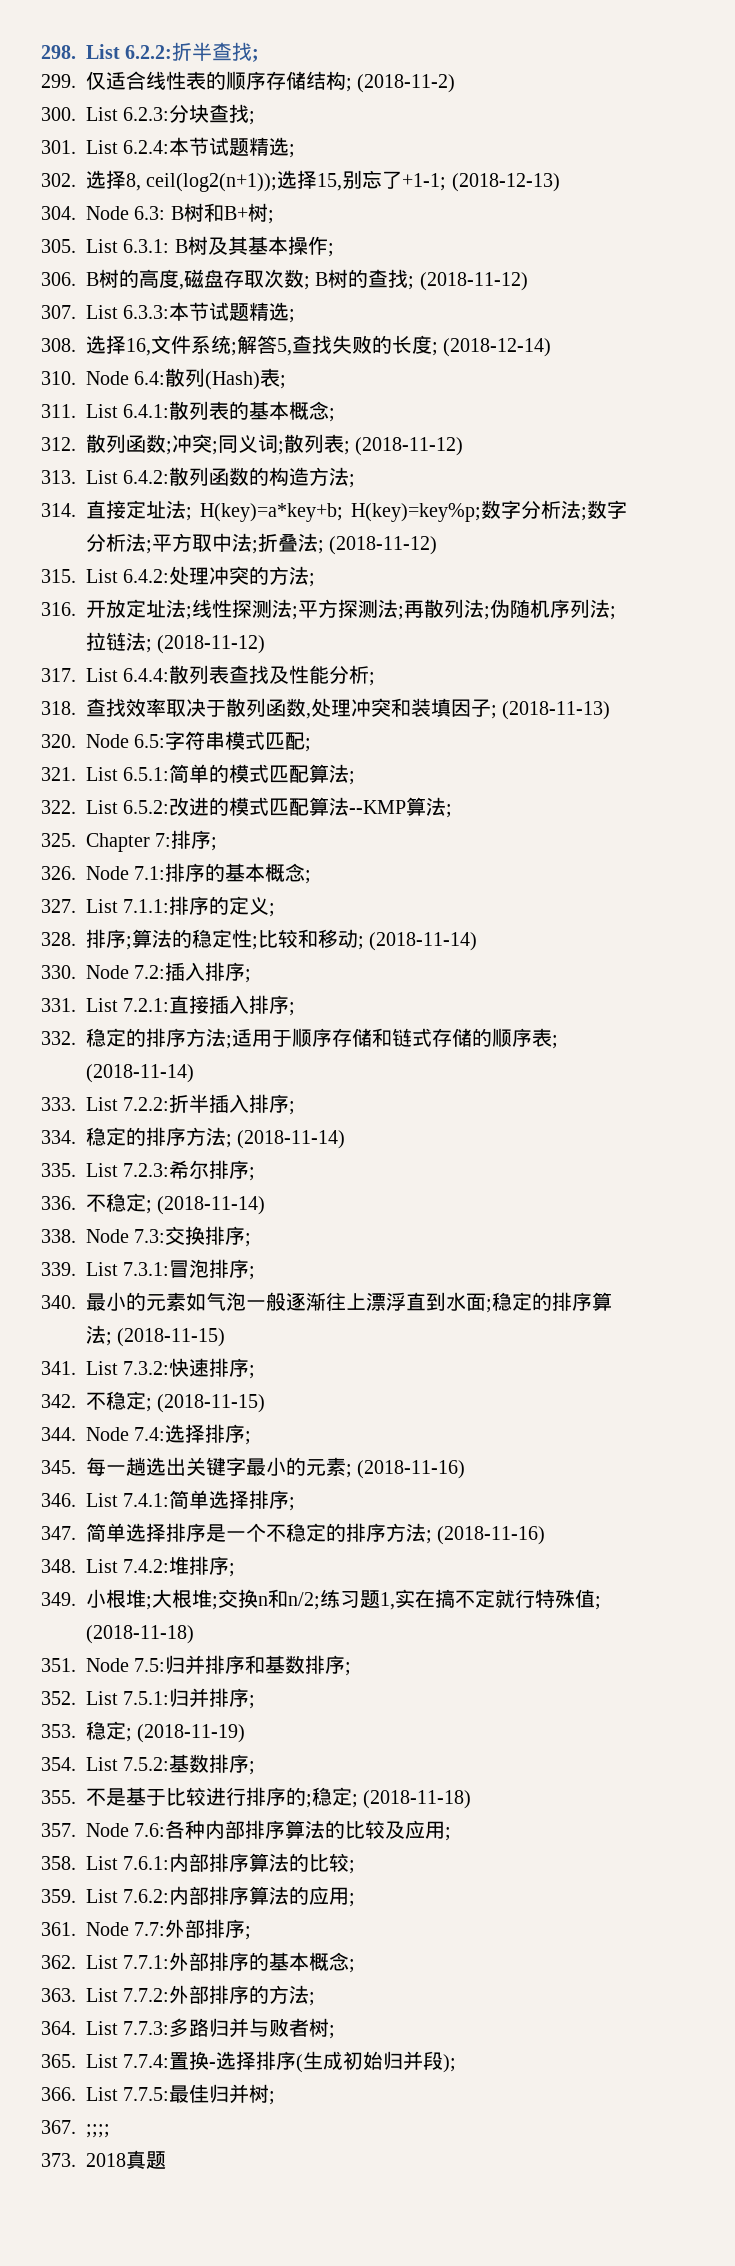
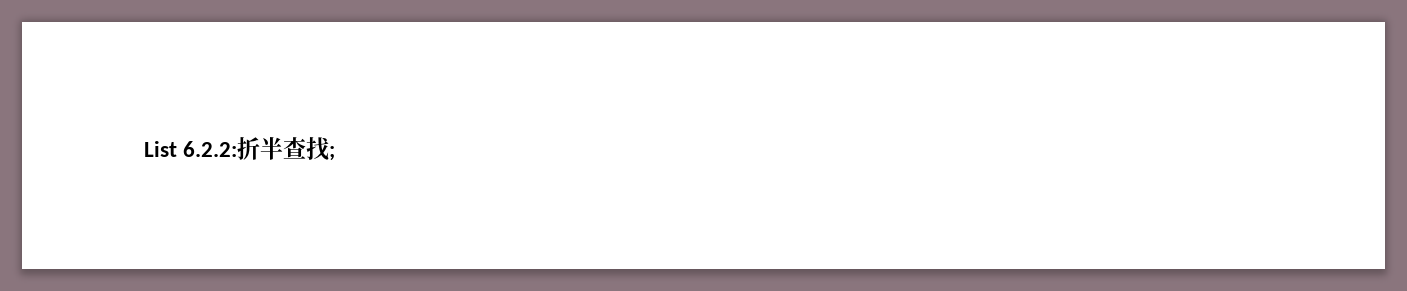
[41,45,76,59] 298. -> (144, 149) none
[41,71,456,93] [41,104,256,125] [41,137,296,158] [41,170,560,192] [41,203,274,224] [41,236,334,257] [41,269,528,291] [41,302,296,323] [41,335,552,357] [41,368,287,390] [41,401,336,422] [41,434,464,456] [41,467,356,488] [41,500,627,522] [86,533,438,555] [41,566,316,587] [41,599,616,620] [86,632,266,654] [41,665,376,686] [41,698,611,720] [41,731,312,752] [41,764,356,785] [41,797,453,818] [41,830,218,852] [41,863,312,884] [41,896,276,917] [41,929,478,951] [41,962,252,983] [41,995,296,1016] [41,1028,558,1049] [86,1064,194,1083] [41,1094,296,1115] [41,1127,346,1149] [41,1160,256,1181] [41,1193,266,1215] [41,1226,252,1247] [41,1259,256,1280] [41,1292,612,1313] [86,1325,226,1347] [41,1358,256,1379] [41,1391,266,1413] [41,1424,252,1445] [41,1457,466,1479] [41,1490,296,1511] [41,1523,546,1545] [41,1556,236,1577] [41,1589,601,1610] [86,1625,194,1644] [41,1655,352,1676] [41,1688,256,1709] [41,1721,246,1743] [41,1754,256,1775] [41,1787,472,1809] [41,1820,452,1841] [41,1853,356,1874] [41,1886,356,1907] [41,1919,252,1940] [41,1952,356,1973] [41,1985,316,2006] [41,2018,336,2039] [41,2051,457,2073] [41,2084,276,2105] [41,2120,110,2138] [41,2150,166,2169] // 299.仅适合线性表的顺序存储结构; (2018-11-2) // 300. List 6.2.3:分块查找; // 301. List 6.2.4:本节试题精选; // 302.选择8, ceil(log2(n+1));选择15,别忘了+1-1; (2018-12-13) // 304. Node 6.3: B树和B+树; // 305. List 6.3.1: B树及其基本操作; // 306. B树的高度,磁盘存取次数; B树的查找; (2018-11-12) // 307. List 6.3.3:本节试题精选; // 308.选择16,文件系统;解答5,查找失败的长度; (2018-12-14) // 310. Node 6.4:散列(Hash)表; // 311. List 6.4.1:散列表的基本概念; // 312.散列函数;冲突;同义词;散列表; (2018-11-12) // 313. List 6.4.2:散列函数的构造方法; // 314.直接定址法; H(key)=a*key+b; H(key)=key%p;数字分析法;数字分析法;平方取中法;折叠法; (2018-11-12) // 315. List 6.4.2:处理冲突的方法; // 316.开放定址法;线性探测法;平方探测法;再散列法;伪随机序列法;拉链法; (2018-11-12) // 317. List 6.4.4:散列表查找及性能分析; // 318.查找效率取决于散列函数,处理冲突和装填因子; (2018-11-13) // 320. Node 6.5:字符串模式匹配; // 321. List 6.5.1:简单的模式匹配算法; // 322. List 6.5.2:改进的模式匹配算法--KMP算法; // 325. Chapter 7:排序; // 326. Node 7.1:排序的基本概念; // 327. List 7.1.1:排序的定义; // 328.排序;算法的稳定性;比较和移动; (2018-11-14) // 330. Node 7.2:插入排序; // 331. List 7.2.1:直接插入排序; // 332.稳定的排序方法;适用于顺序存储和链式存储的顺序表; (2018-11-14) // 333. List 7.2.2:折半插入排序; // 334.稳定的排序方法; (2018-11-14) // 335. List 7.2.3:希尔排序; // 336.不稳定; (2018-11-14) // 338. Node 7.3:交换排序; // 339. List 7.3.1:冒泡排序; // 340.最小的元素如气泡一般逐渐往上漂浮直到水面;稳定的排序算法; (2018-11-15) // 341. List 7.3.2:快速排序; // 342.不稳定; (2018-11-15) // 344. Node 7.4:选择排序; // 345.每一趟选出关键字最小的元素; (2018-11-16) // 346. List 7.4.1:简单选择排序; // 347.简单选择排序是一个不稳定的排序方法; (2018-11-16) // 348. List 7.4.2:堆排序; // 349.小根堆;大根堆;交换n和n/2;练习题1,实在搞不定就行特殊值; (2018-11-18) // 351. Node 7.5:归并排序和基数排序; // 352. List 7.5.1:归并排序; // 353.稳定; (2018-11-19) // 354. List 7.5.2:基数排序; // 355.不是基于比较进行排序的;稳定; (2018-11-18) // 357. Node 7.6:各种内部排序算法的比较及应用; // 358. List 7.6.1:内部排序算法的比较; // 359. List 7.6.2:内部排序算法的应用; // 361. Node 7.7:外部排序; // 362. List 7.7.1:外部排序的基本概念; // 363. List 7.7.2:外部排序的方法; // 364. List 7.7.3:多路归并与败者树; // 365. List 7.7.4:置换-选择排序(生成初始归并段); // 366. List 7.7.5:最佳归并树; // 367. ;;;; // 373. 2018真题 -> (336, 153) none

